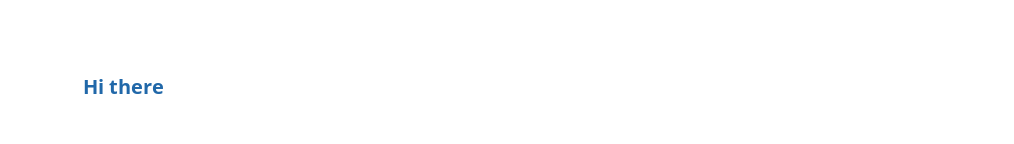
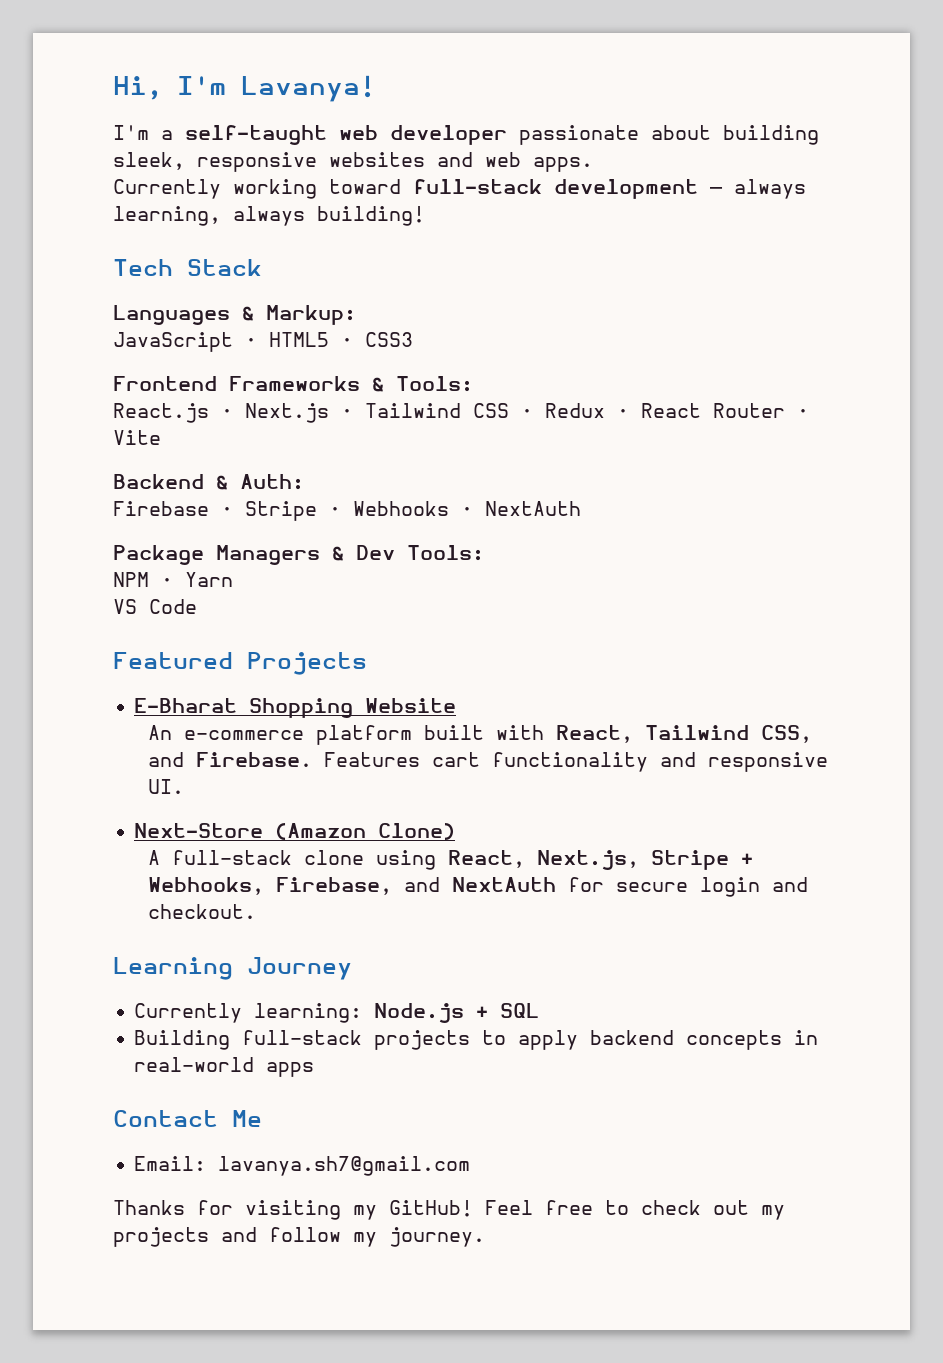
[83,79,165,94] Hi there -> [113,75,375,102] [113,125,819,145] [113,152,593,172] [113,179,806,199] [113,206,425,226] [113,259,262,276] [113,305,356,325] [113,332,413,352] [113,376,473,392] [113,403,809,423] [113,430,161,445] [113,474,304,490] [113,501,581,521] [113,545,484,565] [113,572,233,587] [113,599,197,614] [113,652,367,675] [134,698,457,718] [147,725,812,745] [147,752,828,772] [147,779,184,794] [134,823,456,840] [147,850,753,870] [147,877,808,897] [147,904,256,919] [113,957,352,980] [134,1003,540,1023] [134,1030,819,1050] [134,1057,315,1077] [113,1110,262,1127] [134,1156,471,1176] [113,1200,785,1220] [113,1227,485,1247] Hi, I'm Lavanya! // I'm a self-taught web developer passionate about building sleek, responsive websites and web apps. // Currently working toward full-stack development — always learning, always building! // Tech Stack // Languages & Markup: // JavaScript · HTML5 · CSS3 // Frontend Frameworks & Tools: // React.js · Next.js · Tailwind CSS · Redux · React Router · Vite // Backend & Auth: // Firebase · Stripe · Webhooks · NextAuth // Package Managers & Dev Tools: // NPM · Yarn // VS Code // Featured Projects // E-Bharat Shopping Website // An e-commerce platform built with React, Tailwind CSS, and Firebase. Features cart functionality and responsive UI. // Next-Store (Amazon Clone) // A full-stack clone using React, Next.js, Stripe + Webhooks, Firebase, and NextAuth for secure login and checkout. // Learning Journey // Currently learning: Node.js + SQL // Building full-stack projects to apply backend concepts in real-world apps // Contact Me // Email: lavanya.sh7@gmail.com // Thanks for visiting my GitHub! Feel free to check out my projects and follow my journey.

